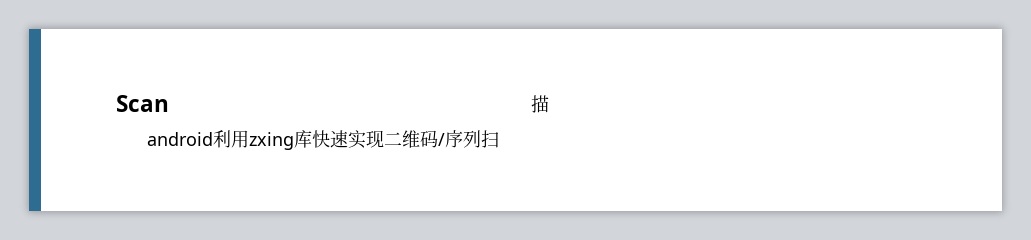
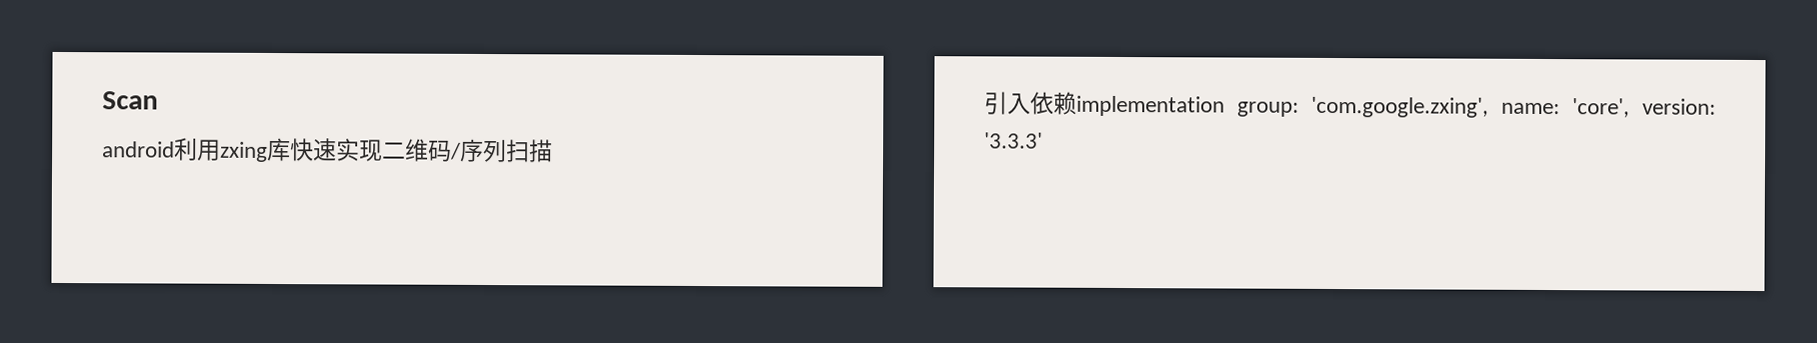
(549, 104) none -> [984,91,1716,118] [984,132,1043,149] // 引入依赖implementation group: 'com.google.zxing', name: 'core', version: '3.3.3'

